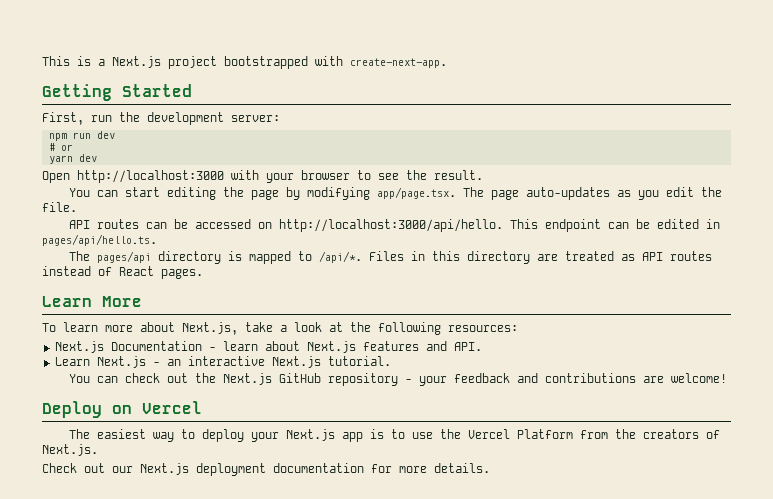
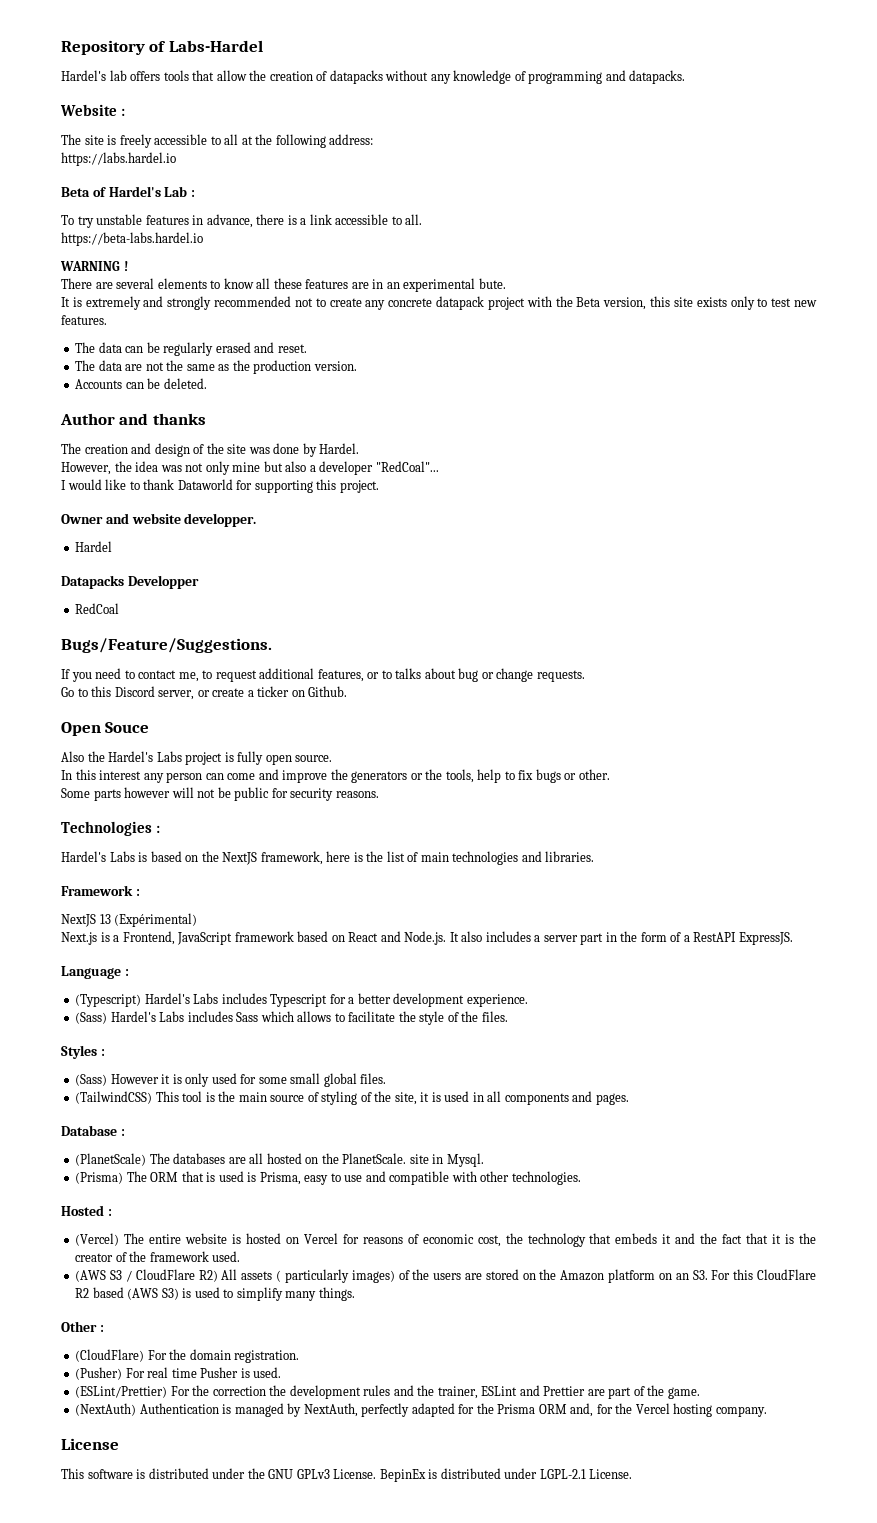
[42,56,447,69] [42,84,192,101] [42,112,280,125] [48,131,115,141] [48,143,73,151] [48,154,97,164] [42,170,483,183] [68,187,722,200] [42,202,77,212] [68,219,720,232] [42,234,157,246] [68,251,712,264] [42,266,203,279] [42,296,142,307] [42,322,518,335] [54,341,482,353] [54,356,391,368] [68,373,727,386] [42,401,202,418] [68,429,720,442] [42,444,98,456] [42,463,490,476] This is a Next.js project bootstrapped with create-next-app. // Getting Started // First, run the development server: // npm run dev // # or // yarn dev // Open http://localhost:3000 with your browser to see the result. // You can start editing the page by modifying app/page.tsx. The page auto-updates as you edit the file. // API routes can be accessed on http://localhost:3000/api/hello. This endpoint can be edited in pages/api/hello.ts. // The pages/api directory is mapped to /api/*. Files in this directory are treated as API routes instead of React pages. // Learn More // To learn more about Next.js, take a look at the following resources: // Next.js Documentation - learn about Next.js features and API. // Learn Next.js - an interactive Next.js tutorial. // You can check out the Next.js GitHub repository - your feedback and contributions are welcome! // Deploy on Vercel // The easiest way to deploy your Next.js app is to use the Vercel Platform from the creators of Next.js. // Check out our Next.js deployment documentation for more details. -> [61,40,263,55] [61,70,686,84] [60,104,126,116] [61,134,374,148] [61,152,176,166] [61,186,196,197] [61,214,423,228] [61,232,203,246] [60,261,128,271] [61,278,506,292] [61,296,818,310] [61,315,107,325] [75,342,307,356] [75,360,357,374] [75,378,207,389] [60,413,206,425] [61,443,360,457] [61,461,439,475] [61,479,379,493] [61,513,257,527] [75,541,113,552] [61,575,199,589] [75,603,120,614] [61,638,272,653] [61,668,585,682] [61,686,348,700] [61,722,150,736] [61,751,333,765] [61,769,610,783] [61,787,379,801] [61,821,161,836] [61,851,595,865] [61,885,140,896] [61,913,198,927] [61,931,793,945] [61,966,129,979] [75,993,528,1007] [75,1011,508,1025] [61,1045,105,1059] [75,1073,387,1087] [75,1091,629,1105] [61,1125,125,1136] [75,1153,484,1167] [75,1171,581,1185] [61,1205,112,1216] [75,1233,816,1247] [75,1251,241,1262] [75,1269,816,1283] [75,1287,355,1301] [61,1321,104,1332] [75,1349,300,1363] [75,1367,282,1380] [75,1385,700,1399] [75,1403,767,1417] [61,1438,119,1450] [61,1468,633,1482] Repository of Labs-Hardel // Hardel's lab offers tools that allow the creation of datapacks without any knowledge of programming and datapacks. // Website : // The site is freely accessible to all at the following address: // https://labs.hardel.io // Beta of Hardel's Lab : // To try unstable features in advance, there is a link accessible to all. // https://beta-labs.hardel.io // WARNING ! // There are several elements to know all these features are in an experimental bute. // It is extremely and strongly recommended not to create any concrete datapack project with the Beta version, this site exists only to test new features. // The data can be regularly erased and reset. // The data are not the same as the production version. // Accounts can be deleted. // Author and thanks // The creation and design of the site was done by Hardel. // However, the idea was not only mine but also a developer "RedCoal"... // I would like to thank Dataworld for supporting this project. // Owner and website developper. // Hardel // Datapacks Developper // RedCoal // Bugs/Feature/Suggestions. // If you need to contact me, to request additional features, or to talks about bug or change requests. // Go to this Discord server, or create a ticker on Github. // Open Souce // Also the Hardel's Labs project is fully open source. // In this interest any person can come and improve the generators or the tools, help to fix bugs or other. // Some parts however will not be public for security reasons. // Technologies : // Hardel's Labs is based on the NextJS framework, here is the list of main technologies and libraries. // Framework : // NextJS 13 (Expérimental) // Next.js is a Frontend, JavaScript framework based on React and Node.js. It also includes a server part in the form of a RestAPI ExpressJS. // Language : // (Typescript) Hardel's Labs includes Typescript for a better development experience. // (Sass) Hardel's Labs includes Sass which allows to facilitate the style of the files. // Styles : // (Sass) However it is only used for some small global files. // (TailwindCSS) This tool is the main source of styling of the site, it is used in all components and pages. // Database : // (PlanetScale) The databases are all hosted on the PlanetScale. site in Mysql. // (Prisma) The ORM that is used is Prisma, easy to use and compatible with other technologies. // Hosted : // (Vercel) The entire website is hosted on Vercel for reasons of economic cost, the technology that embeds it and the fact that it is the creator of the framework used. // (AWS S3 / CloudFlare R2) All assets ( particularly images) of the users are stored on the Amazon platform on an S3. For this CloudFlare R2 based (AWS S3) is used to simplify many things. // Other : // (CloudFlare) For the domain registration. // (Pusher) For real time Pusher is used. // (ESLint/Prettier) For the correction the development rules and the trainer, ESLint and Prettier are part of the game. // (NextAuth) Authentication is managed by NextAuth, perfectly adapted for the Prisma ORM and, for the Vercel hosting company. // License // This software is distributed under the GNU GPLv3 License. BepinEx is distributed under LGPL-2.1 License.

